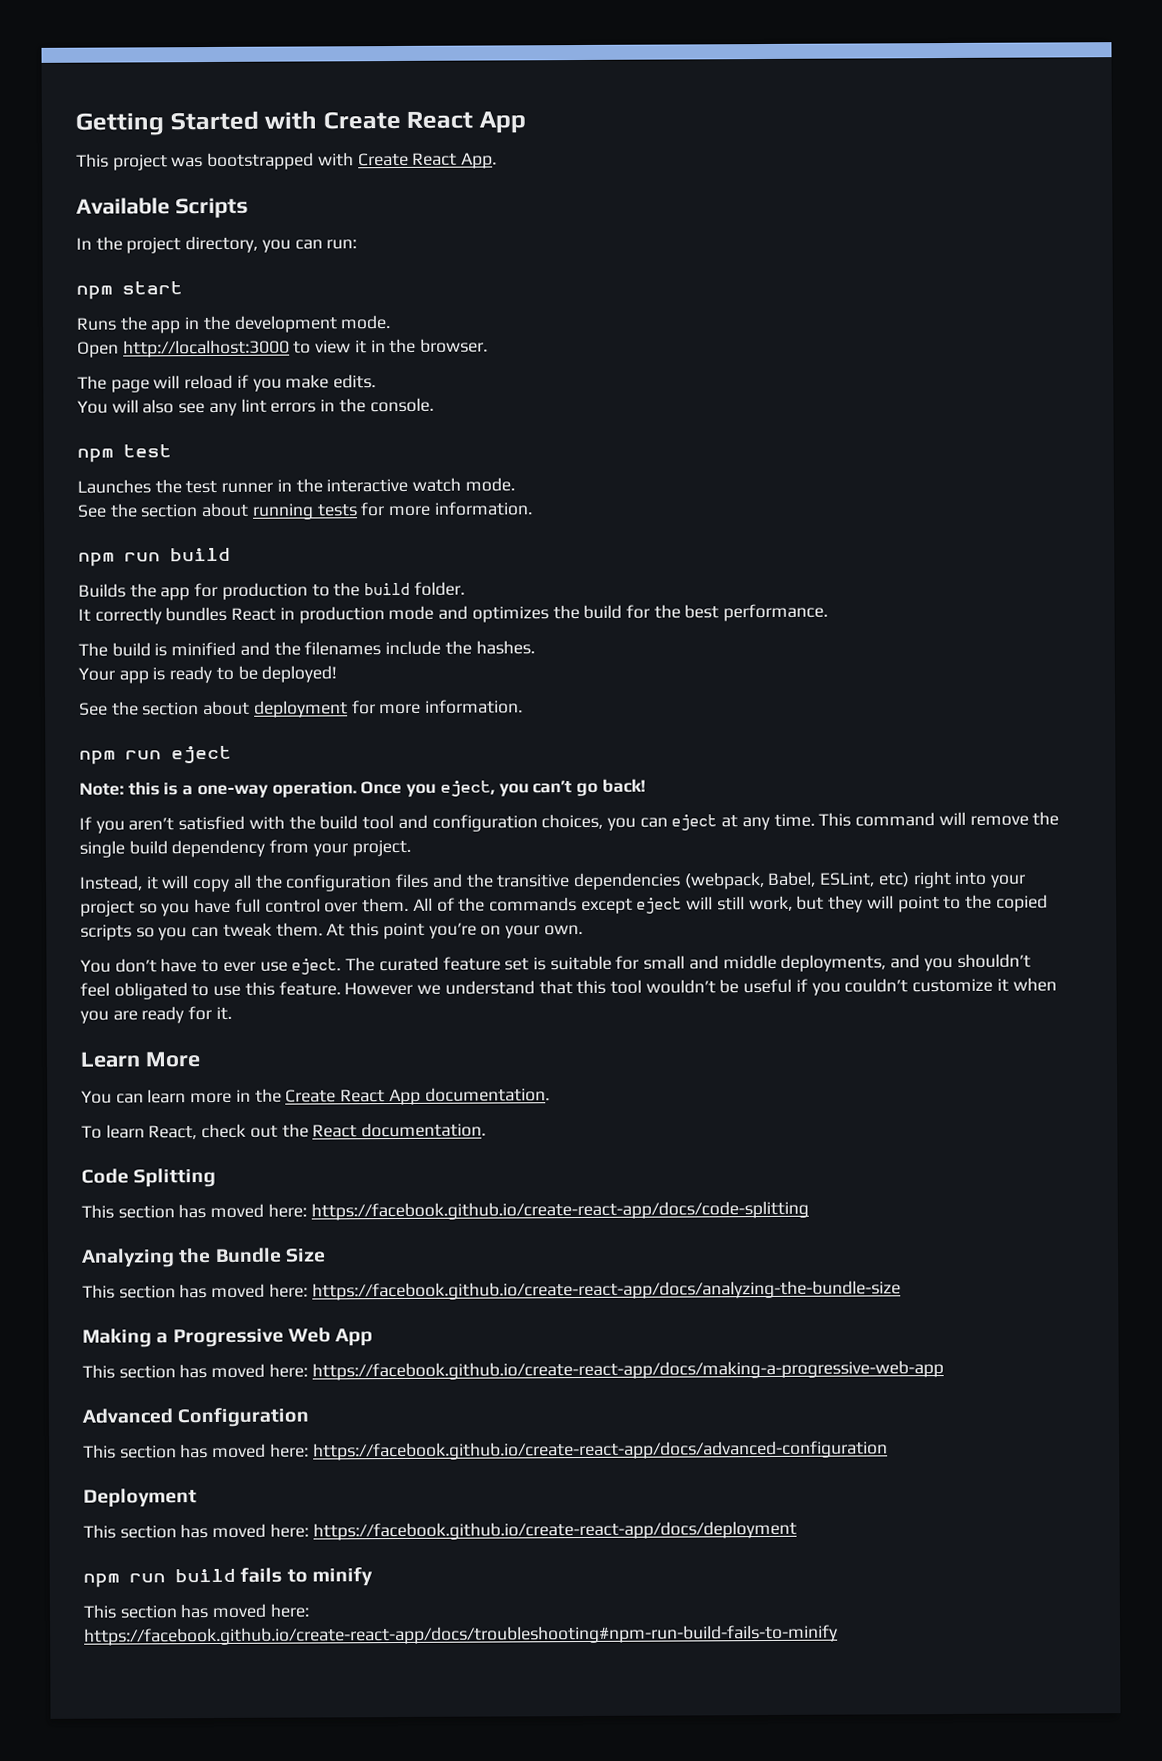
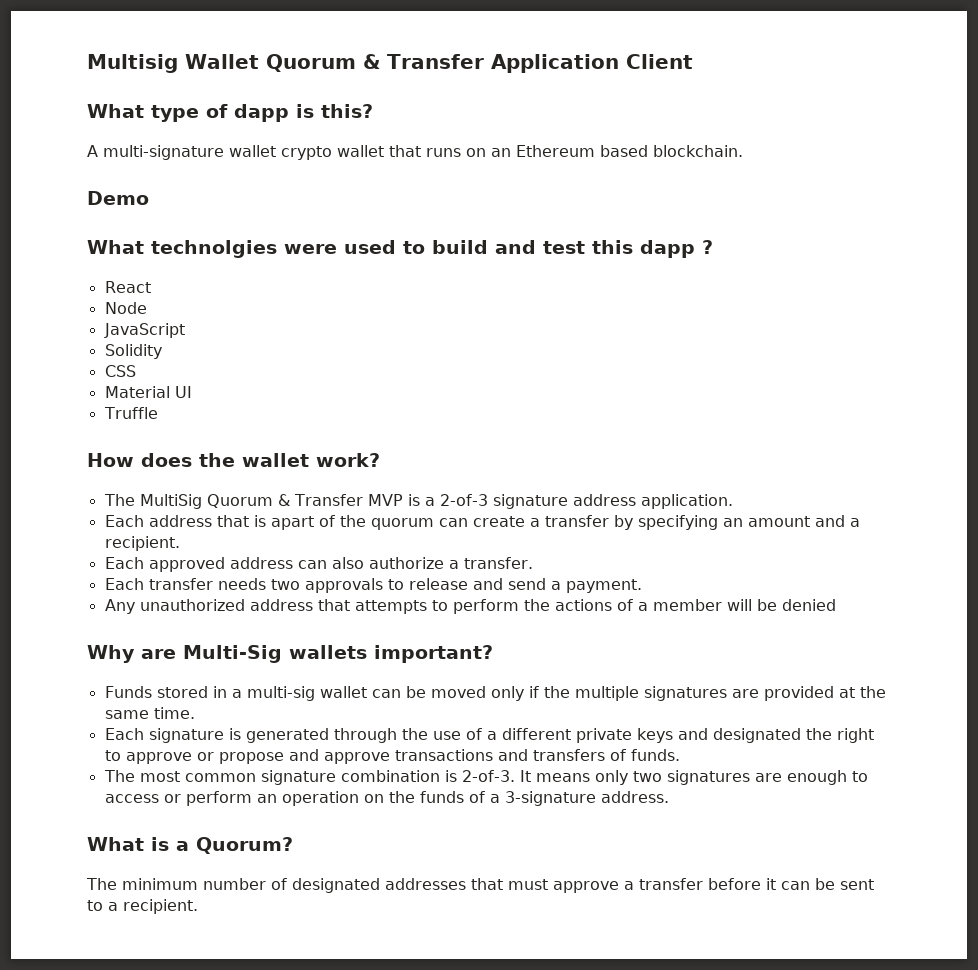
[75,110,527,136] [76,152,498,171] [76,197,249,219] [76,235,358,254] [76,281,183,300] [76,315,392,334] [77,338,489,358] [77,374,377,393] [77,397,434,417] [77,444,172,463] [77,477,515,494] [77,501,533,520] [78,547,231,567] [78,581,465,601] [78,603,829,625] [78,640,535,657] [78,665,338,684] [79,699,524,718] [79,745,232,765] [79,778,646,799] [79,811,1060,834] [79,839,411,858] [79,870,1027,893] [80,894,1048,917] [80,922,583,941] [80,953,1031,975] [80,977,1057,1000] [80,1005,232,1024] [80,1051,201,1068] [81,1087,550,1106] [81,1122,487,1140] [81,1167,217,1188] [81,1200,809,1221] [81,1247,326,1268] [82,1280,901,1301] [82,1327,374,1348] [82,1360,944,1381] [82,1407,310,1428] [83,1440,888,1461] [83,1488,197,1508] [83,1520,797,1541] [83,1567,373,1588] [83,1603,309,1619] [84,1624,838,1646] Getting Started with Create React App // This project was bootstrapped with Create React App. // Available Scripts // In the project directory, you can run: // npm start // Runs the app in the development mode. // Open http://localhost:3000 to view it in the browser. // The page will reload if you make edits. // You will also see any lint errors in the console. // npm test // Launches the test runner in the interactive watch mode. // See the section about running tests for more information. // npm run build // Builds the app for production to the build folder. // It correctly bundles React in production mode and optimizes the build for the best performance. // The build is minified and the filenames include the hashes. // Your app is ready to be deployed! // See the section about deployment for more information. // npm run eject // Note: this is a one-way operation. Once you eject, you can’t go back! // If you aren’t satisfied with the build tool and configuration choices, you can eject at any time. This command will remove the single build dependency from your project. // Instead, it will copy all the configuration files and the transitive dependencies (webpack, Babel, ESLint, etc) right into your project so you have full control over them. All of the commands except eject will still work, but they will point to the copied scripts so you can tweak them. At this point you’re on your own. // You don’t have to ever use eject. The curated feature set is suitable for small and middle deployments, and you shouldn’t feel obligated to use this feature. However we understand that this tool wouldn’t be useful if you couldn’t customize it when you are ready for it. // Learn More // You can learn more in the Create React App documentation. // To learn React, check out the React documentation. // Code Splitting // This section has moved here: https://facebook.github.io/create-react-app/docs/code-splitting // Analyzing the Bundle Size // This section has moved here: https://facebook.github.io/create-react-app/docs/analyzing-the-bundle-size // Making a Progressive Web App // This section has moved here: https://facebook.github.io/create-react-app/docs/making-a-progressive-web-app // Advanced Configuration // This section has moved here: https://facebook.github.io/create-react-app/docs/advanced-configuration // Deployment // This section has moved here: https://facebook.github.io/create-react-app/docs/deployment // npm run build fails to minify // This section has moved here: https://facebook.github.io/create-react-app/docs/troubleshooting#npm-run-build-fails-to-minify -> [87,54,693,73] [87,104,373,122] [87,145,743,160] [87,191,149,205] [87,240,713,258] [104,281,151,293] [104,302,147,314] [103,323,185,338] [104,344,162,359] [104,365,136,377] [104,386,192,398] [103,407,158,419] [87,453,380,467] [103,494,733,509] [104,515,860,530] [104,536,180,551] [104,557,533,572] [104,578,642,593] [104,599,836,614] [87,645,493,663] [104,686,886,701] [104,707,195,719] [104,728,874,743] [104,749,680,764] [103,770,868,785] [104,791,669,806] [87,837,293,854] [86,878,874,893] [87,899,198,914] Multisig Wallet Quorum & Transfer Application Client // What type of dapp is this? // A multi-signature wallet crypto wallet that runs on an Ethereum based blockchain. // Demo // What technolgies were used to build and test this dapp ? // React // Node // JavaScript // Solidity // CSS // Material UI // Truffle // How does the wallet work? // The MultiSig Quorum & Transfer MVP is a 2-of-3 signature address application. // Each address that is apart of the quorum can create a transfer by specifying an amount and a recipient. // Each approved address can also authorize a transfer. // Each transfer needs two approvals to release and send a payment. // Any unauthorized address that attempts to perform the actions of a member will be denied // Why are Multi-Sig wallets important? // Funds stored in a multi-sig wallet can be moved only if the multiple signatures are provided at the same time. // Each signature is generated through the use of a different private keys and designated the right to approve or propose and approve transactions and transfers of funds. // The most common signature combination is 2-of-3. It means only two signatures are enough to access or perform an operation on the funds of a 3-signature address. // What is a Quorum? // The minimum number of designated addresses that must approve a transfer before it can be sent to a recipient.

